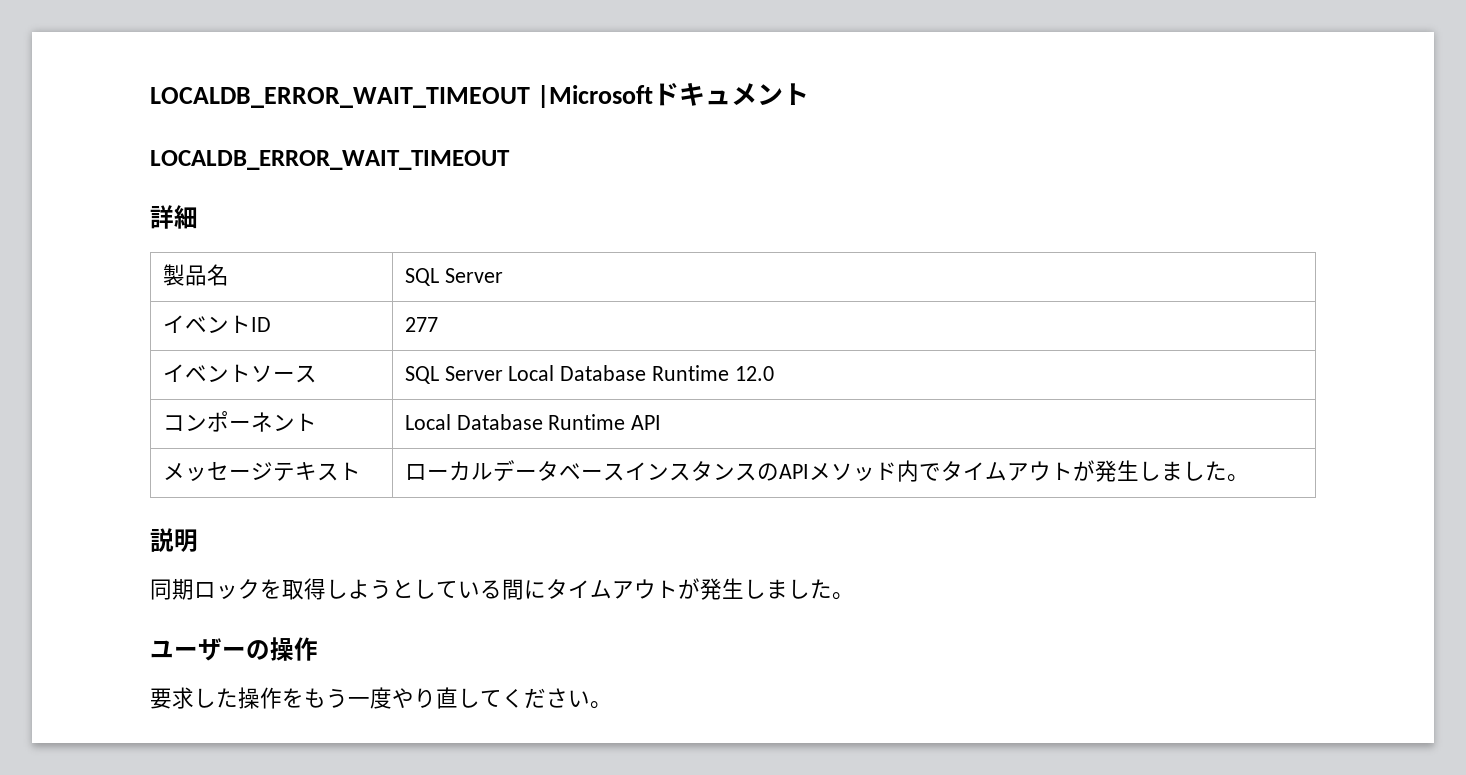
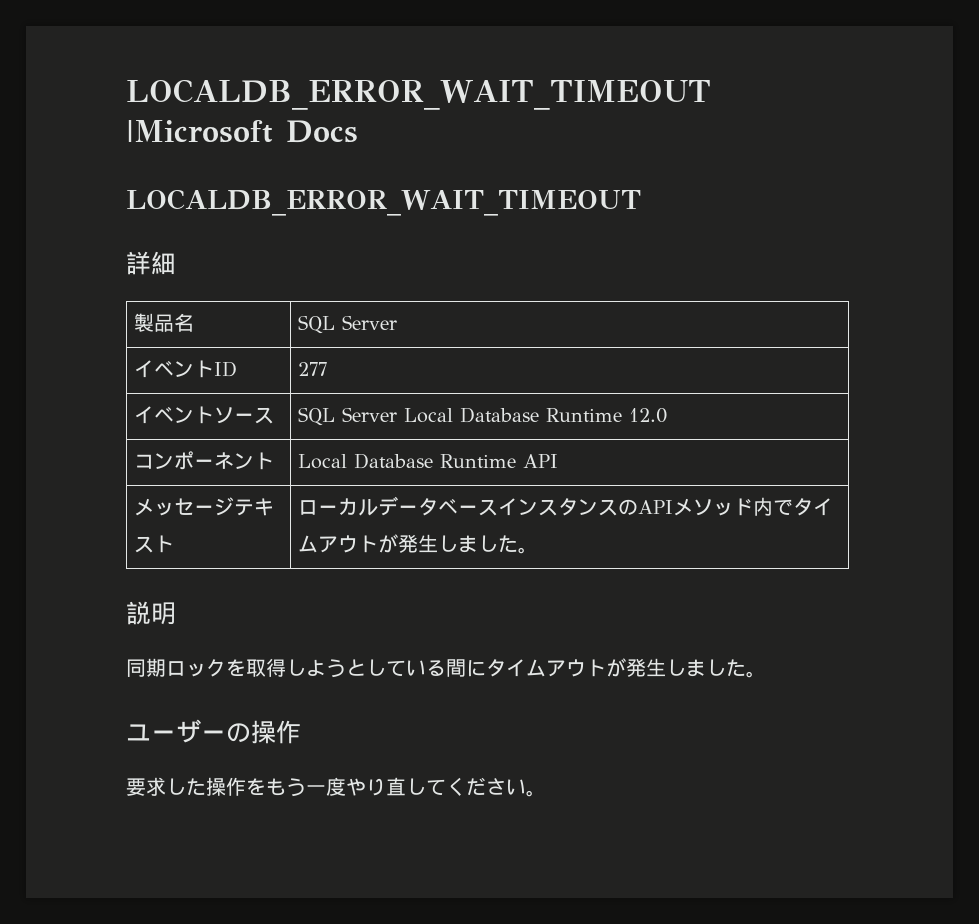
[653,83,810,106] ドキュメント -> [286,120,358,143] Docs

